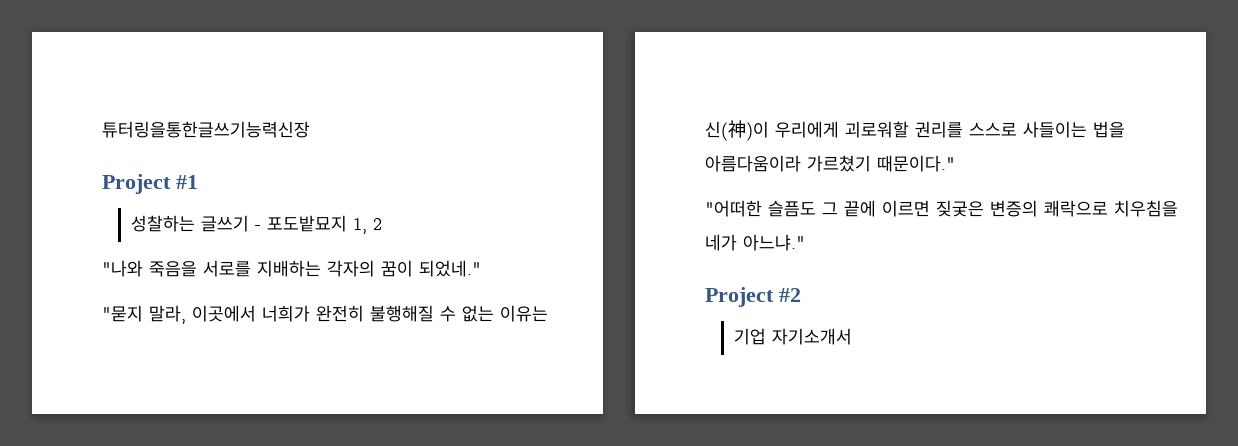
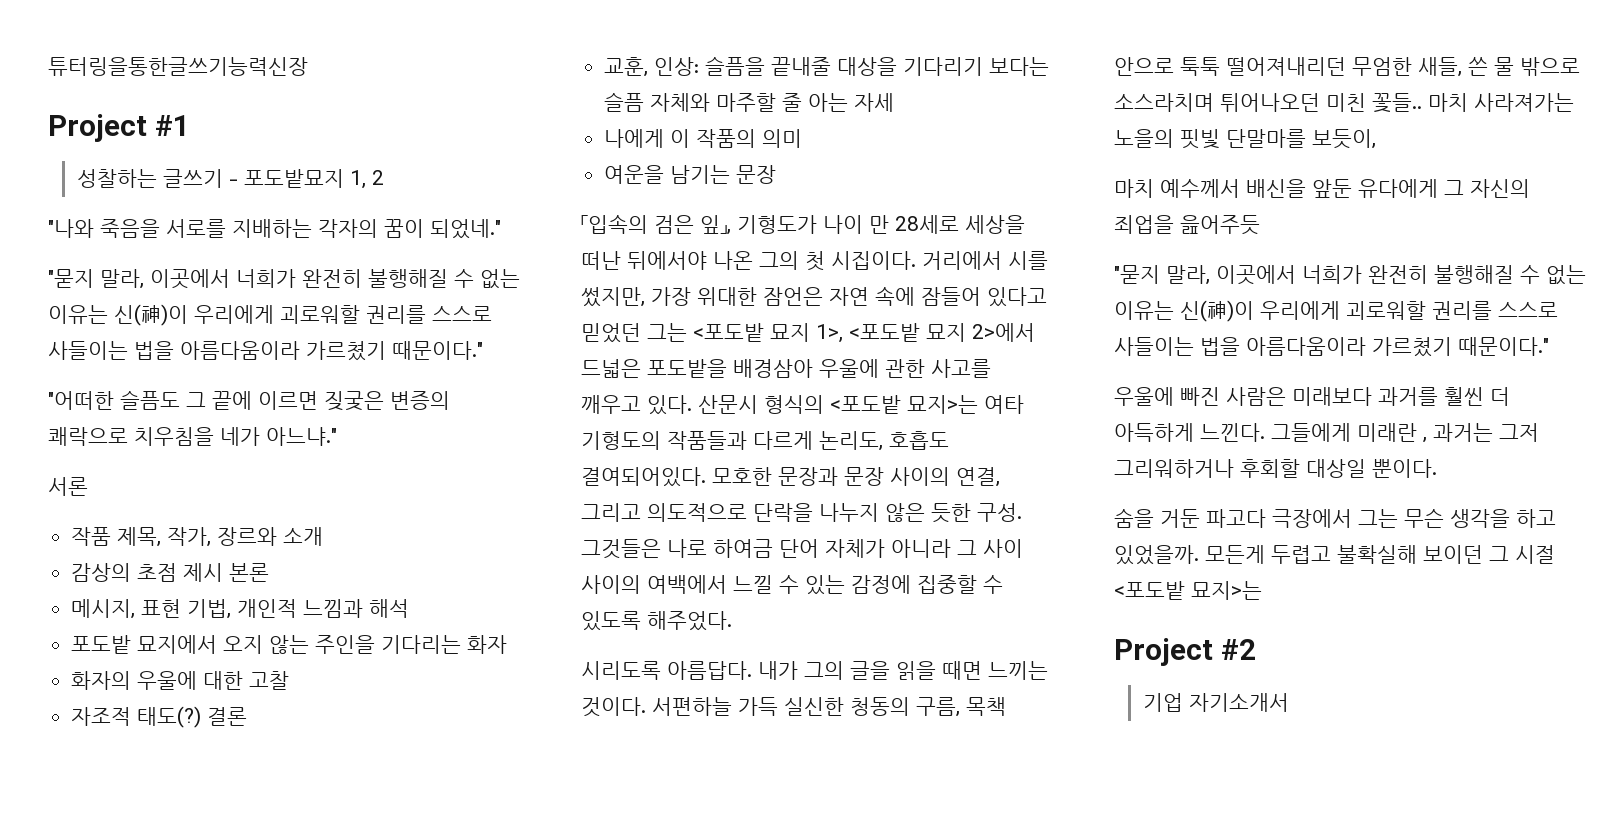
(805, 242) none -> [48,477,88,496] [71,527,324,547] [71,563,270,582] [71,599,410,619] [71,635,508,654] [71,671,290,690] [71,706,248,728] [604,56,1050,77] [604,92,895,112] [604,129,803,148] [604,165,777,184] [581,214,1025,235] [581,251,1048,271] [581,286,1047,307] [581,323,1035,343] [581,359,991,378] [581,395,1024,415] [581,431,949,451] [581,467,1000,487] [581,503,1022,523] [581,539,1023,559] [581,575,1003,595] [581,611,732,631] [581,661,1048,680] [581,697,1006,717] [1114,57,1580,77] [1114,93,1574,113] [1114,129,1376,149] [1114,179,1530,198] [1114,215,1260,235] [1114,265,1586,285] [1114,300,1558,322] [1114,337,1549,357] [1114,387,1510,406] [1114,423,1539,443] [1114,459,1437,478] [1114,508,1556,528] [1114,545,1555,565] [1114,581,1262,600] // 서론 // 작품 제목, 작가, 장르와 소개 // 감상의 초점 제시 본론 // 메시지, 표현 기법, 개인적 느낌과 해석 // 포도밭 묘지에서 오지 않는 주인을 기다리는 화자 // 화자의 우울에 대한 고찰 // 자조적 태도(?) 결론 // 교훈, 인상: 슬픔을 끝내줄 대상을 기다리기 보다는 슬픔 자체와 마주할 줄 아는 자세 // 나에게 이 작품의 의미 // 여운을 남기는 문장 // 「입속의 검은 잎」, 기형도가 나이 만 28세로 세상을 떠난 뒤에서야 나온 그의 첫 시집이다. 거리에서 시를 썼지만, 가장 위대한 잠언은 자연 속에 잠들어 있다고 믿었던 그는 <포도밭 묘지 1>, <포도밭 묘지 2>에서 드넓은 포도밭을 배경삼아 우울에 관한 사고를 깨우고 있다. 산문시 형식의 <포도밭 묘지>는 여타 기형도의 작품들과 다르게 논리도, 호흡도 결여되어있다. 모호한 문장과 문장 사이의 연결, 그리고 의도적으로 단락을 나누지 않은 듯한 구성. 그것들은 나로 하여금 단어 자체가 아니라 그 사이 사이의 여백에서 느낄 수 있는 감정에 집중할 수 있도록 해주었다. // 시리도록 아름답다. 내가 그의 글을 읽을 때면 느끼는 것이다. 서편하늘 가득 실신한 청동의 구름, 목책 안으로 툭툭 떨어져내리던 무엄한 새들, 쓴 물 밖으로 소스라치며 튀어나오던 미친 꽃들.. 마치 사라져가는 노을의 핏빛 단말마를 보듯이, // 마치 예수께서 배신을 앞둔 유다에게 그 자신의 죄업을 읊어주듯 // "묻지 말라, 이곳에서 너희가 완전히 불행해질 수 없는 이유는 신(神)이 우리에게 괴로워할 권리를 스스로 사들이는 법을 아름다움이라 가르쳤기 때문이다." // 우울에 빠진 사람은 미래보다 과거를 훨씬 더 아득하게 느낀다. 그들에게 미래란 , 과거는 그저 그리워하거나 후회할 대상일 뿐이다. // 숨을 거둔 파고다 극장에서 그는 무슨 생각을 하고 있었을까. 모든게 두렵고 불확실해 보이던 그 시절 <포도밭 묘지>는

